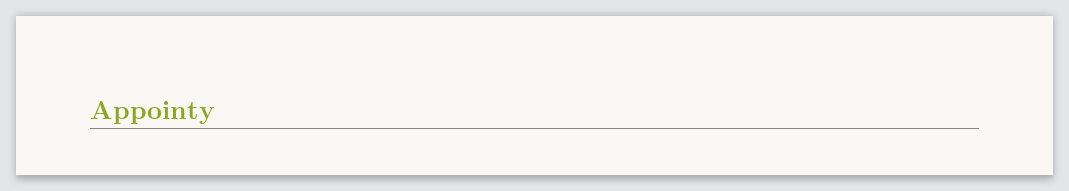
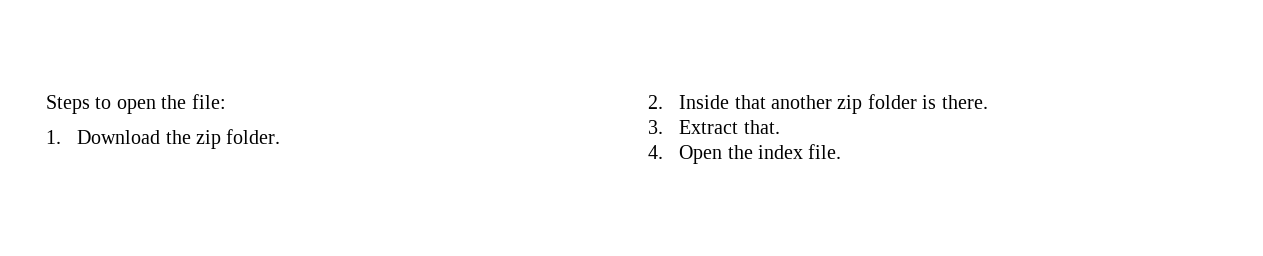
[90,101,215,124] Appointy -> [46,94,226,114] [46,129,281,149] [648,94,988,114] [648,120,780,134] [648,144,842,164] Steps to open the file: // 1. Download the zip folder. // 2. Inside that another zip folder is there. // 3. Extract that. // 4. Open the index file.

